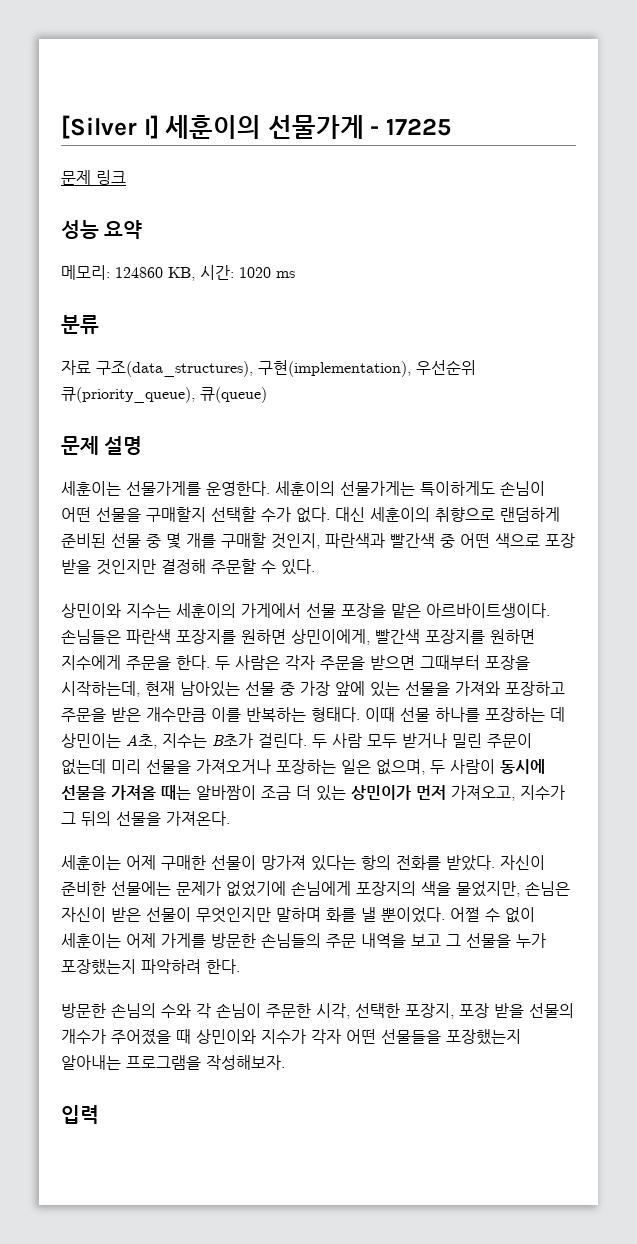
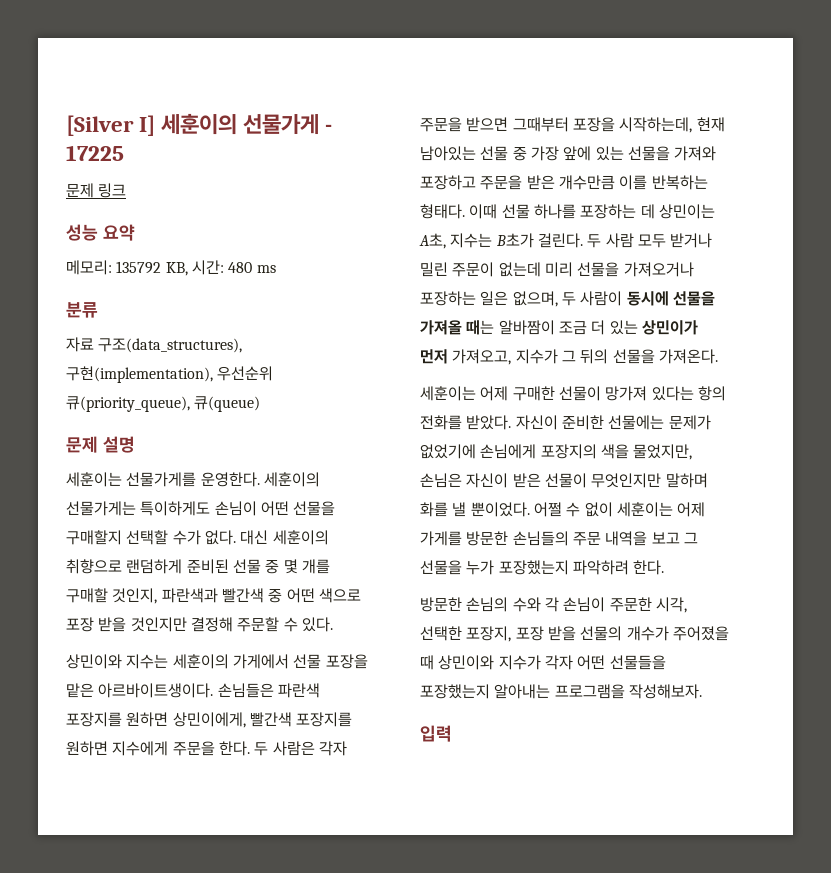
[115,267,163,278] 124860 -> [116,261,162,274] 135792
[239,267,271,278] 1020 -> [228,262,253,273] 480

